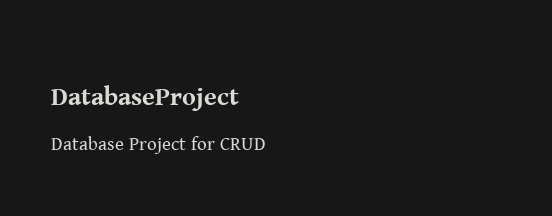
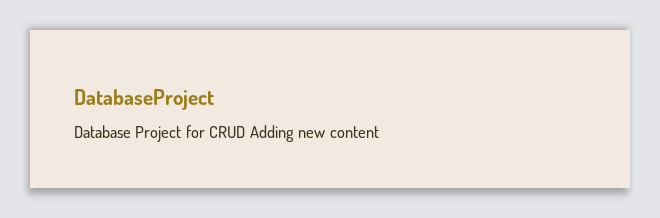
(266, 144) none -> [249,125,379,142] Adding new content

